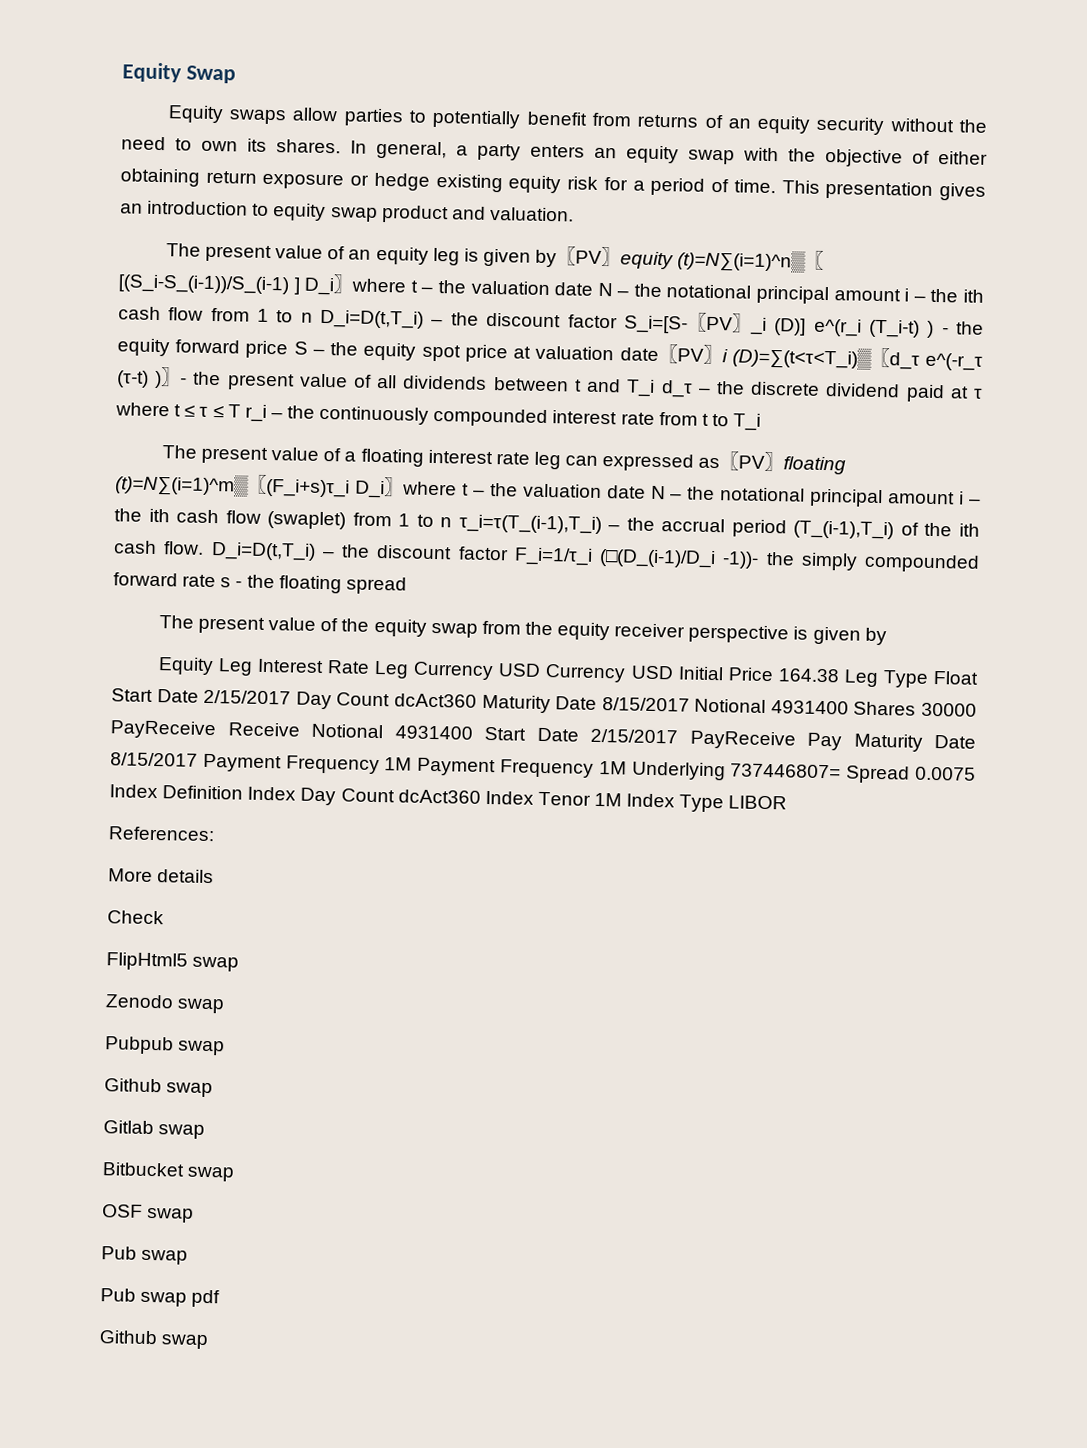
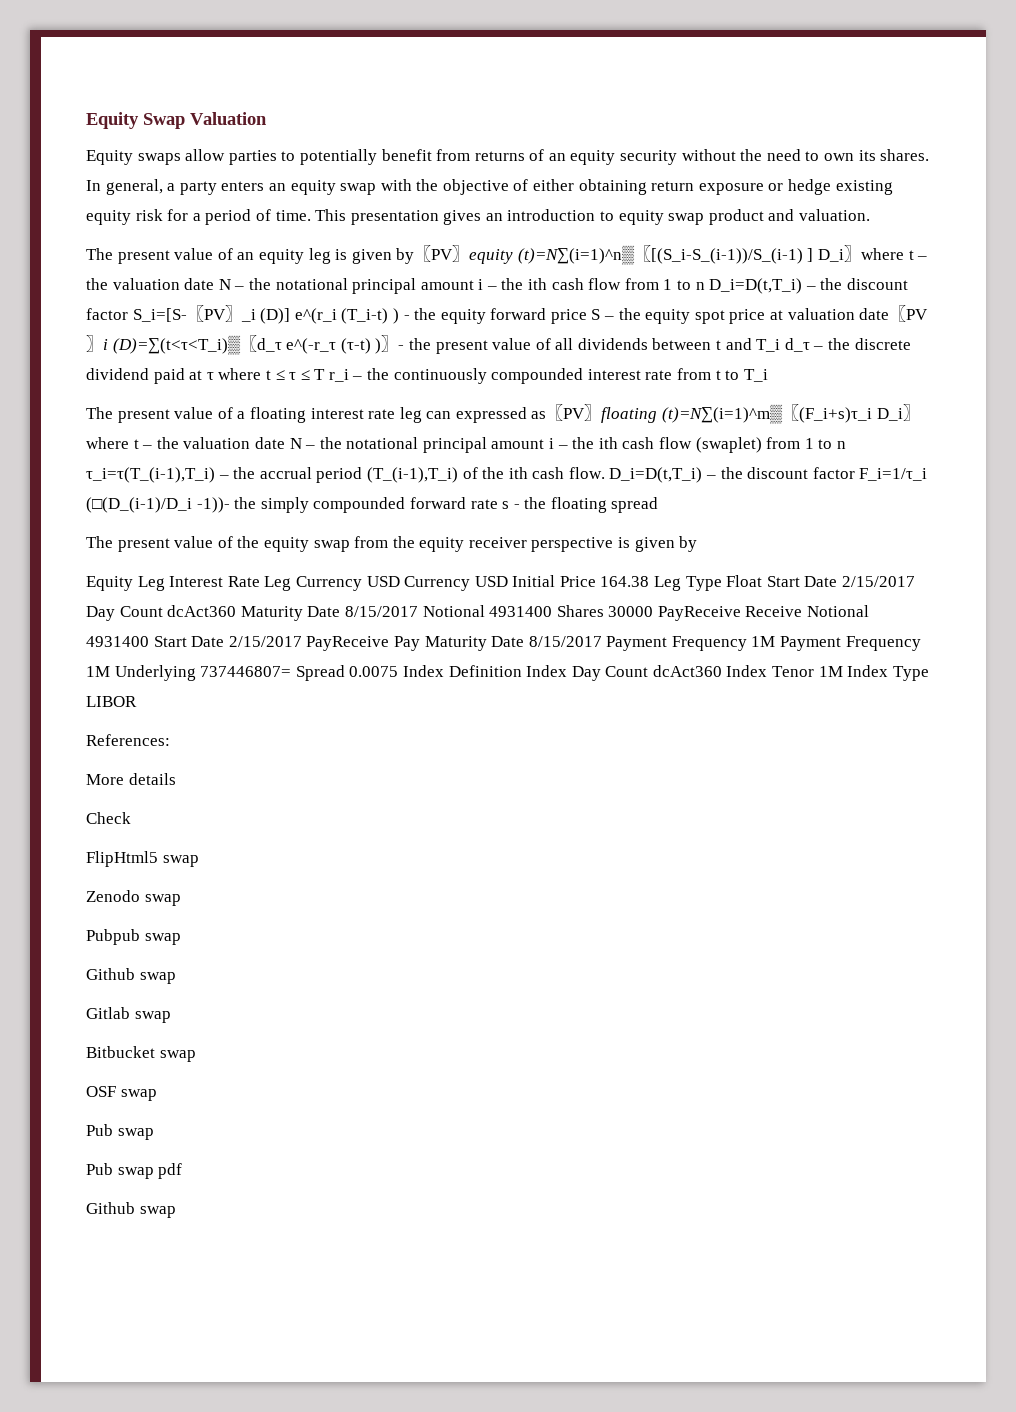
(236, 74) none -> [190,112,267,125] Valuation

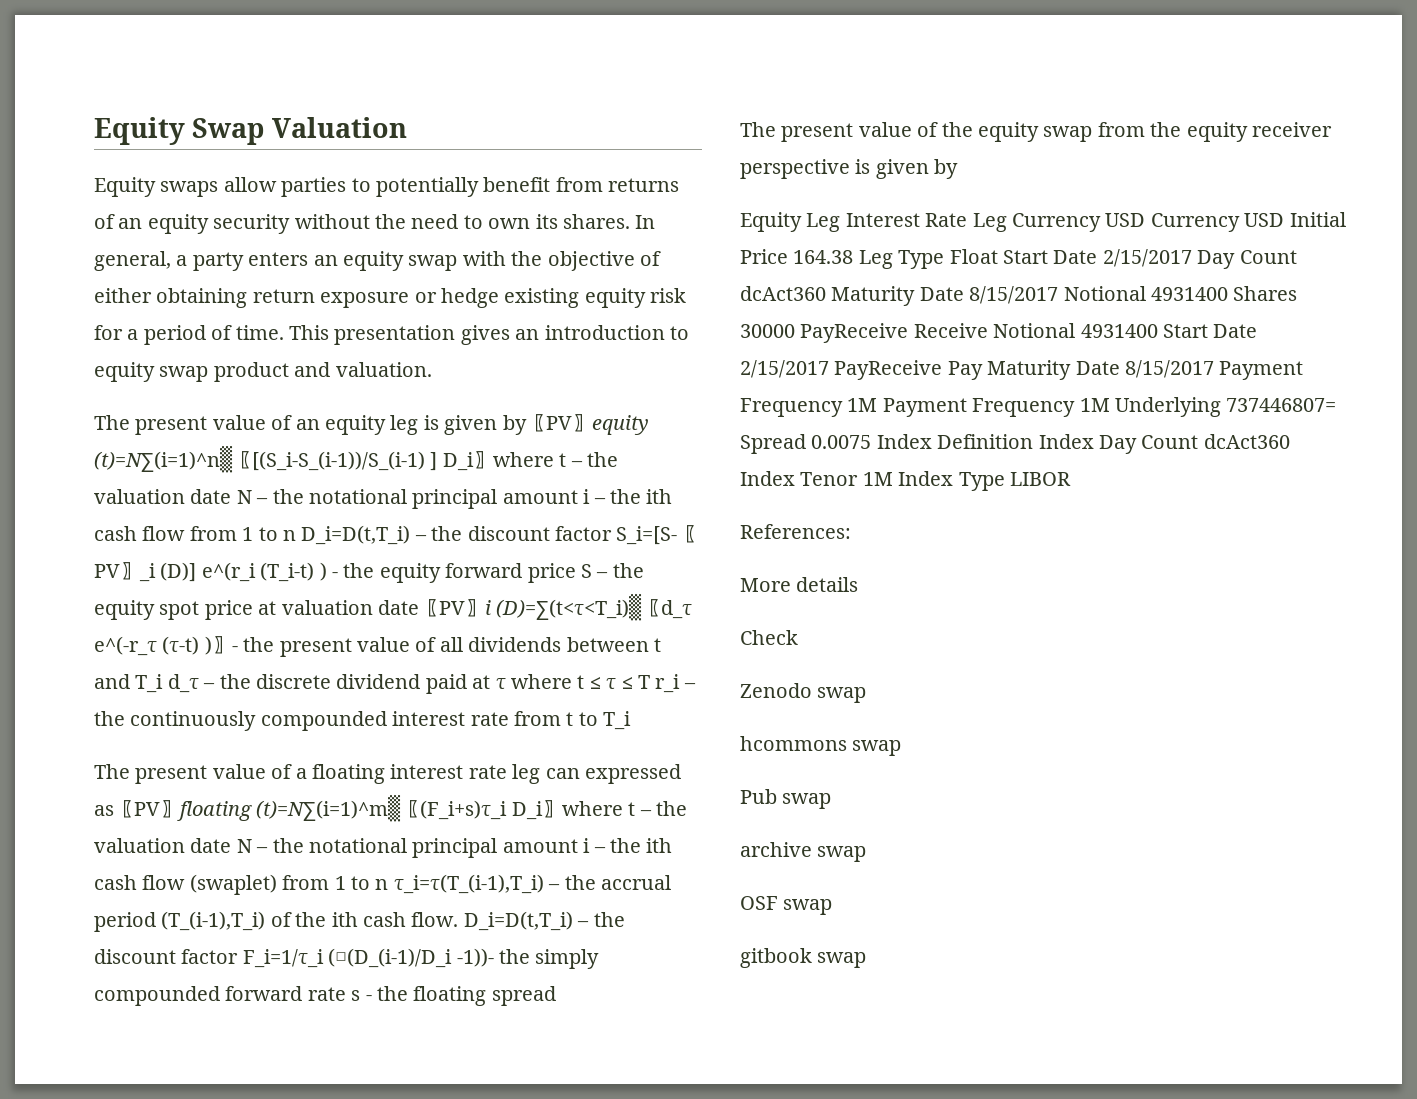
[86,851,199,867] // FlipHtml5 swap -> (798, 637) none
[86,929,181,945] [86,968,176,984] [86,1007,171,1023] [86,1046,155,1058] Pubpub swap // Github swap // Gitlab swap // Bitbucket -> [740,736,902,756] [740,789,832,809] [740,842,812,857] hcommons swap // Pub swap // archive
[86,1124,154,1140] [86,1163,183,1179] [86,1202,176,1218] Pub swap // Pub swap pdf // Github swap -> [740,948,867,968] gitbook swap

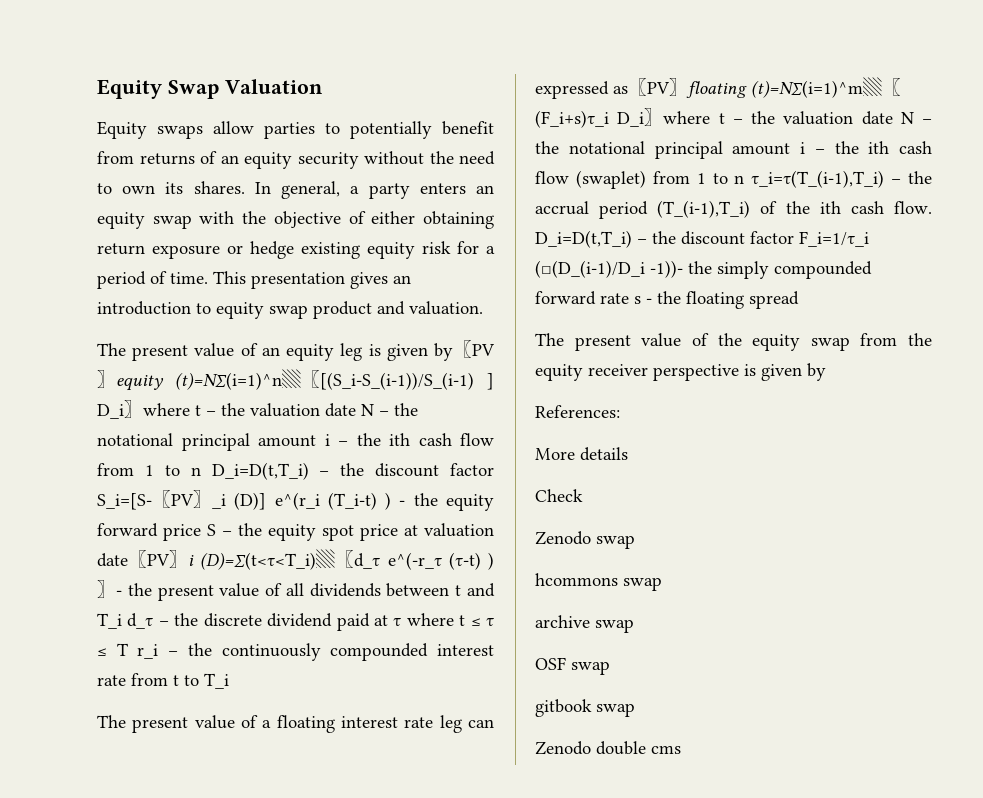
[740,212,1346,232] [740,249,1297,269] [740,286,1298,306] [740,323,1258,343] [740,360,1304,380] [740,397,1337,417] [740,434,1290,454] [740,471,1071,491] // Equity Leg Interest Rate Leg Currency USD Currency USD Initial Price 164.38 Leg Type Float Start Date 2/15/2017 Day Count dcAct360 Maturity Date 8/15/2017 Notional 4931400 Shares 30000 PayReceive Receive Notional 4931400 Start Date 2/15/2017 PayReceive Pay Maturity Date 8/15/2017 Payment Frequency 1M Payment Frequency 1M Underlying 737446807= Spread 0.0075 Index Definition Index Day Count dcAct360 Index Tenor 1M Index Type LIBOR -> (826, 372) none
[740,789,832,809] // Pub swap -> (662, 584) none
(867, 960) none -> [535,741,681,755] // Zenodo double cms

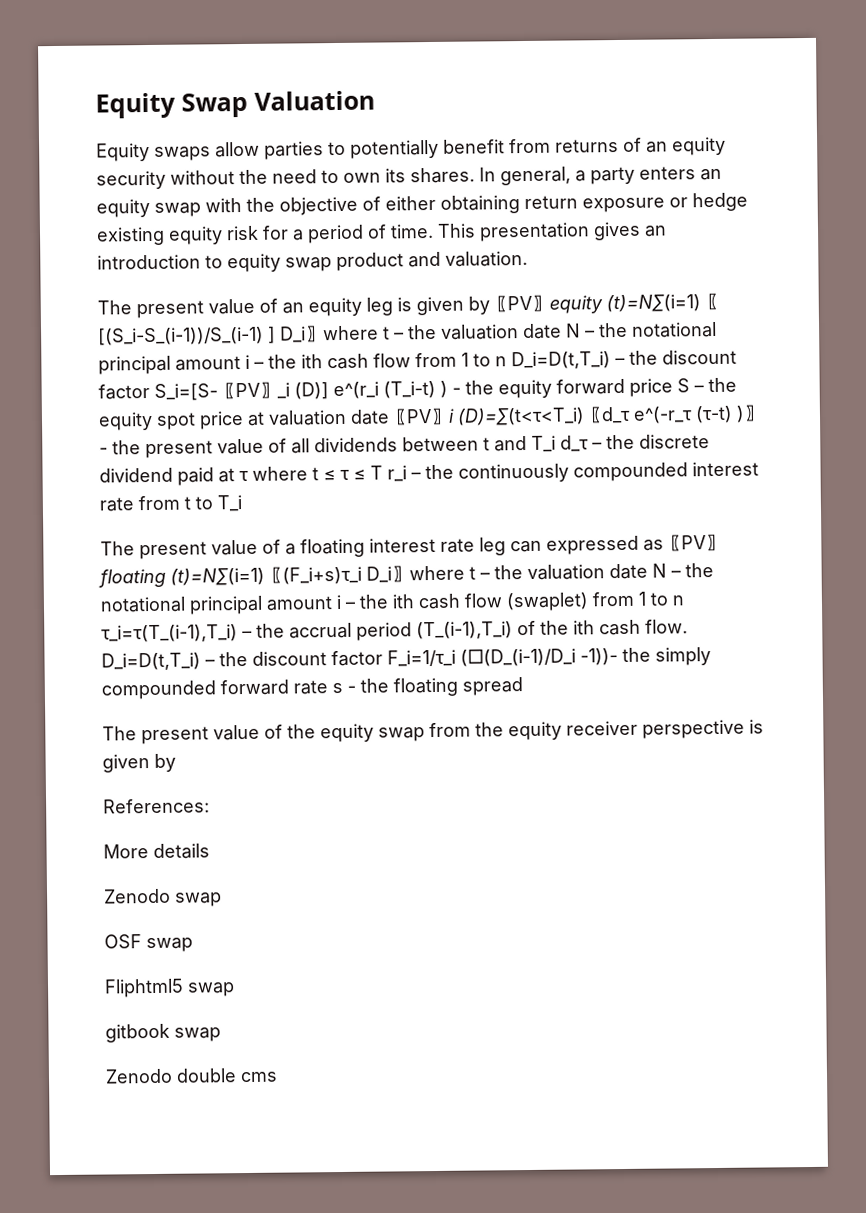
[175,369,301,390] (t)=N∑(i=1)^n▒ -> [606,294,701,313] (t)=N∑(i=1)
[200,549,336,570] (D)=∑(t<τ<T_i)▒ -> [457,407,585,426] (D)=∑(t<τ<T_i)
[751,77,882,98] (t)=N∑(i=1)^m▒ -> [170,567,265,586] (t)=N∑(i=1)
[535,489,583,502] // Check -> (210, 851) none
[535,573,662,591] [535,615,634,633] [535,657,566,670] hcommons swap // archive swap // OSF -> [104,934,193,953] [104,978,184,998] OSF swap // Fliphtml5

